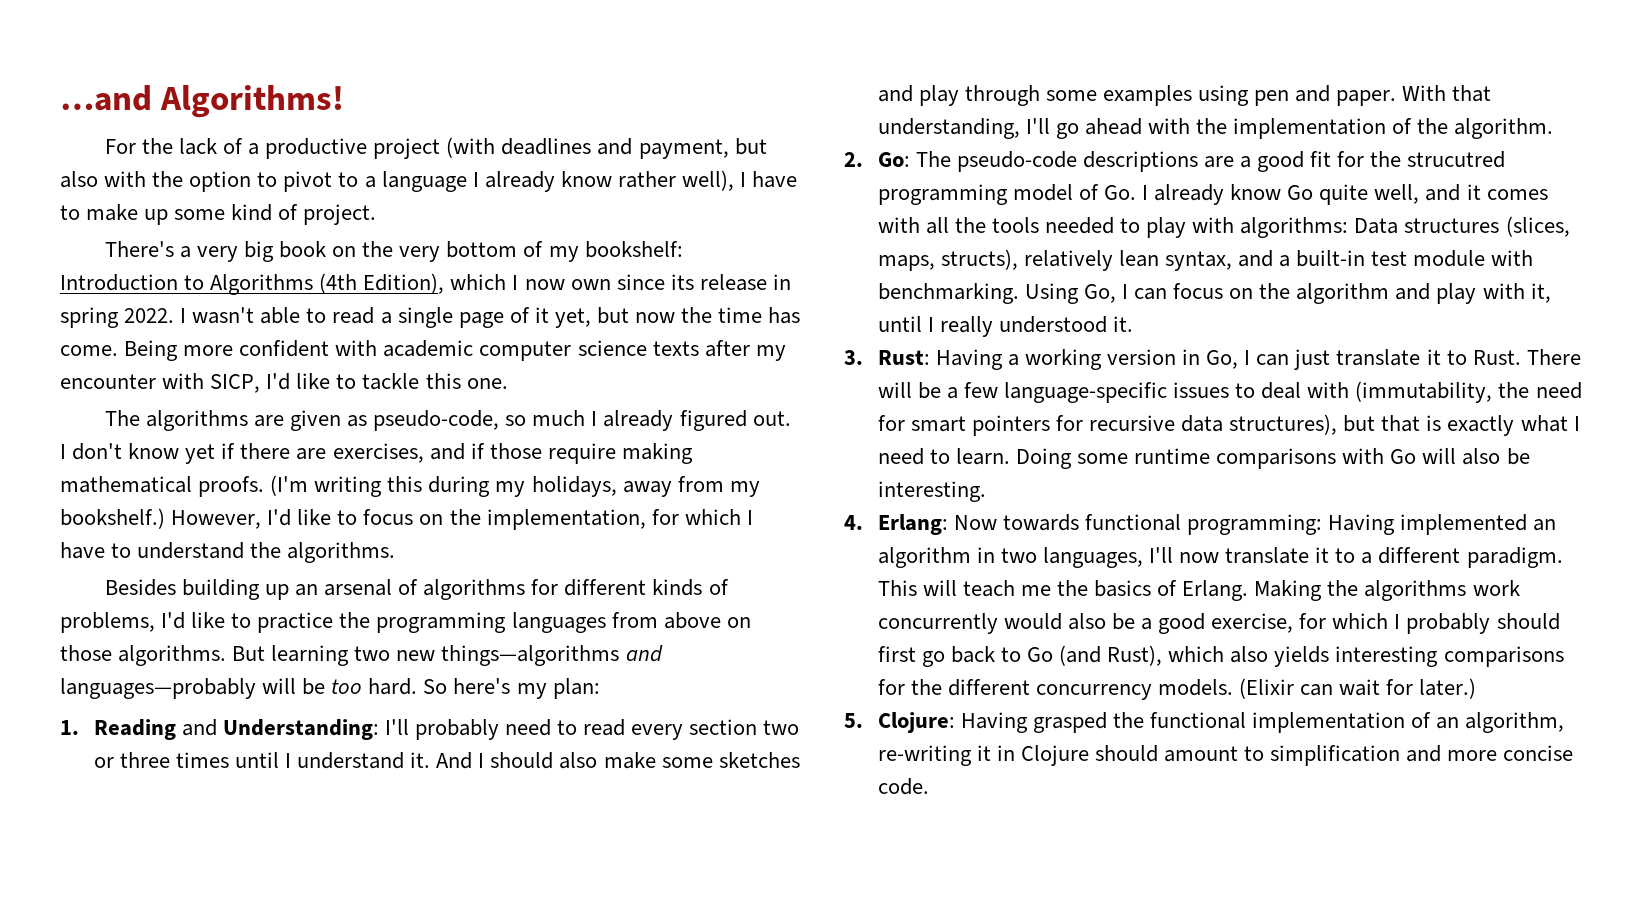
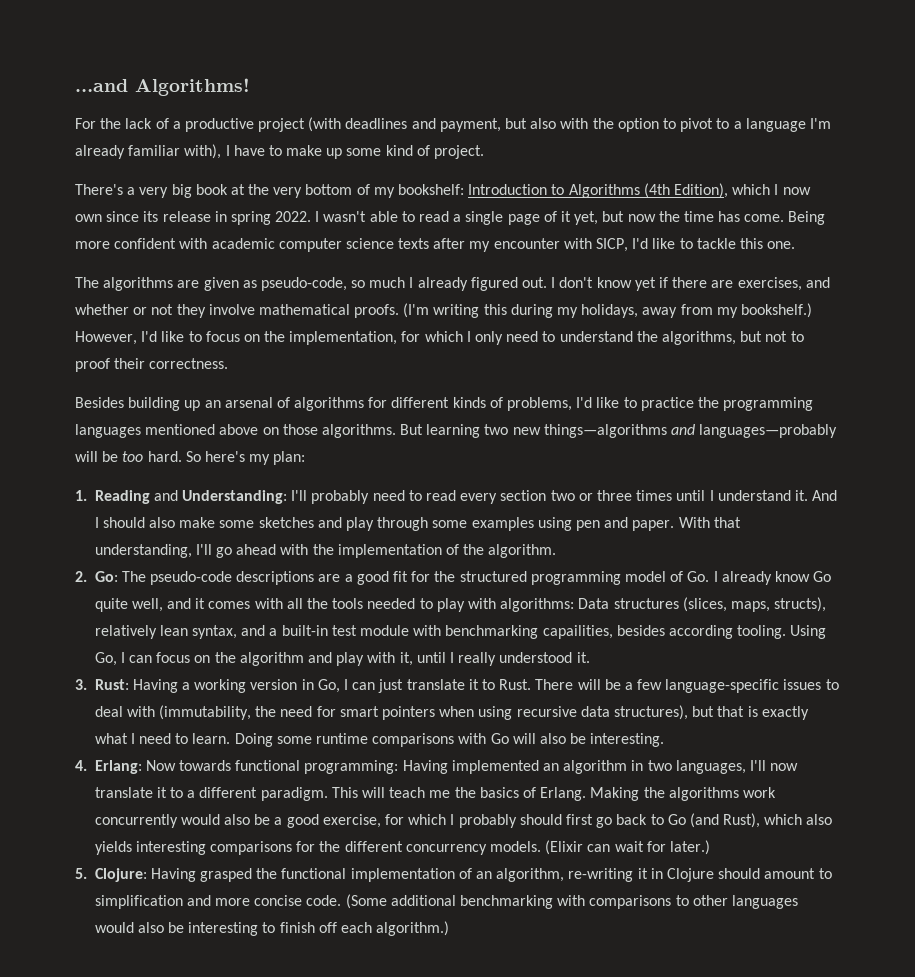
[472,170,734,192] I already know rather well), -> [809,118,831,129] [75,144,222,159] I'm already familiar with),
[332,246,357,257] on -> [230,184,245,195] at
[470,443,693,464] if those require making -> [75,304,255,318] whether or not they involve
[60,542,105,559] have -> [475,331,539,345] only need
[287,542,396,563] algorithms. -> [661,331,804,345] [75,358,229,372] algorithms, but not to proof their correctness.
[611,612,658,628] from -> [145,424,216,435] mentioned
[1407,151,1506,168] strucutred -> [459,571,527,582] structured
[877,283,1019,304] benchmarking. -> [445,625,787,639] benchmarking capailities, besides according tooling.
[1055,415,1083,431] for -> [439,706,513,720] when using
(929, 786) none -> [345,894,798,909] [94,921,450,936] (Some additional benchmarking with comparisons to other languages would also be interesting to finish off each algorithm.)

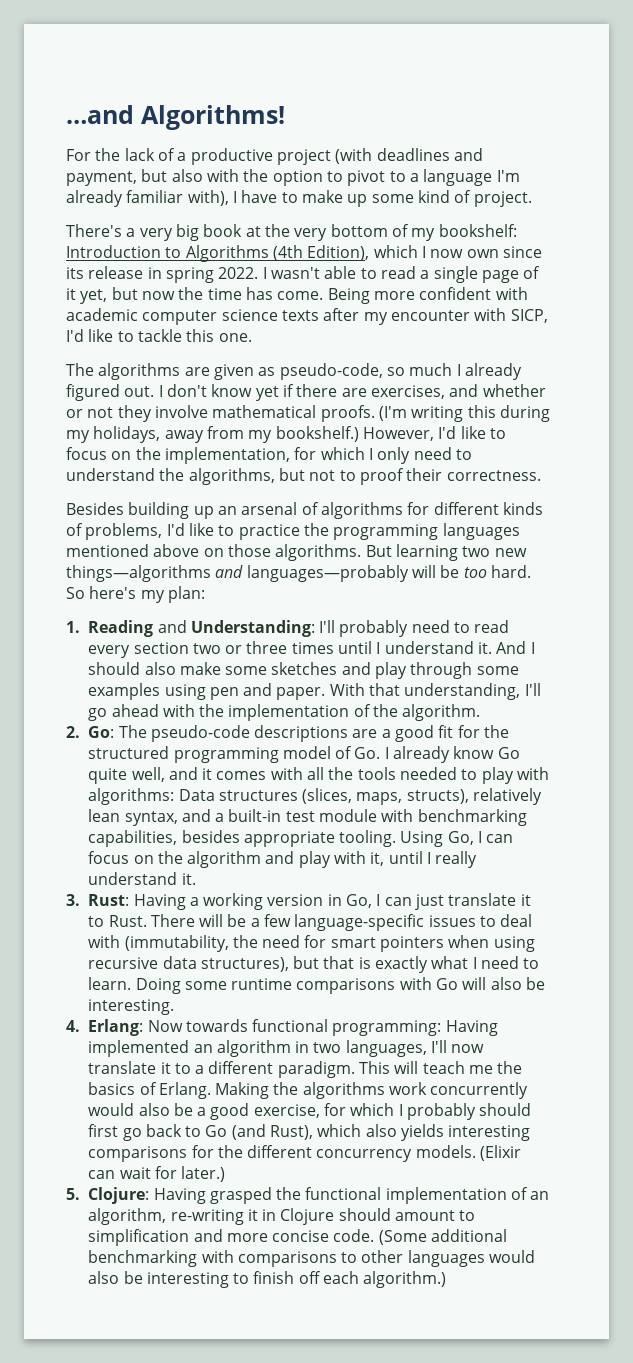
[542,625,733,639] capailities, besides according -> [88,830,335,847] capabilities, besides appropriate
[499,652,573,663] understood -> [88,872,178,885] understand

